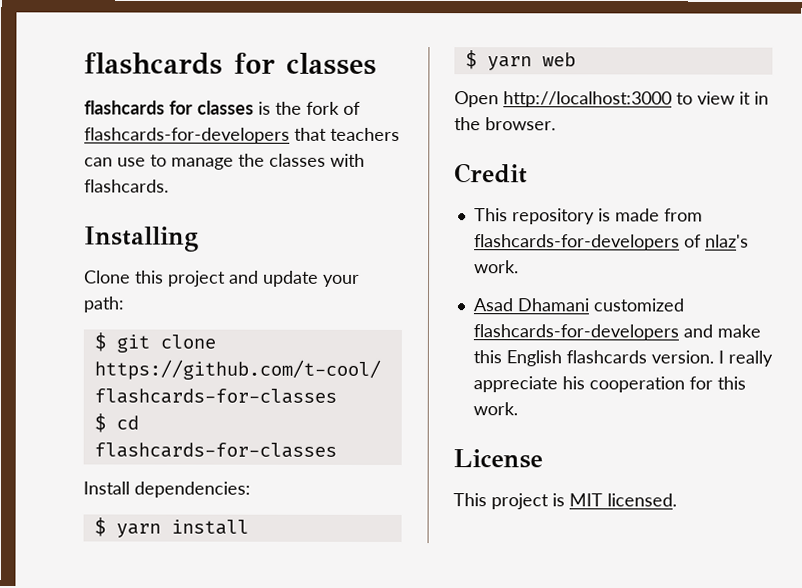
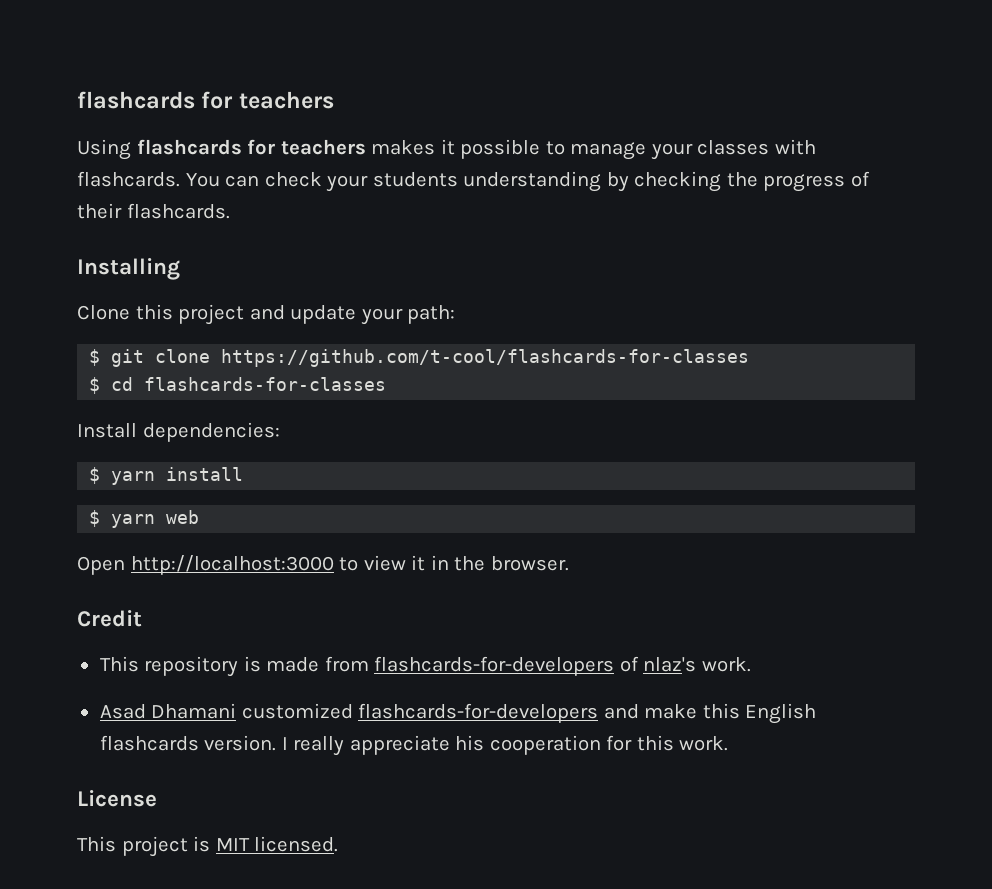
[84,52,377,75] [84,100,361,115] [84,127,400,144] [84,157,146,167] flashcards for classes // flashcards for classes is the fork of flashcards-for-developers that teachers can use -> [77,91,334,109] [77,139,541,160] flashcards for teachers // Using flashcards for teachers makes it possible
[238,153,265,167] the -> [650,143,693,160] your
(169, 186) none -> [185,171,870,192] [77,203,230,219] You can check your students understanding by checking the progress of their flashcards.

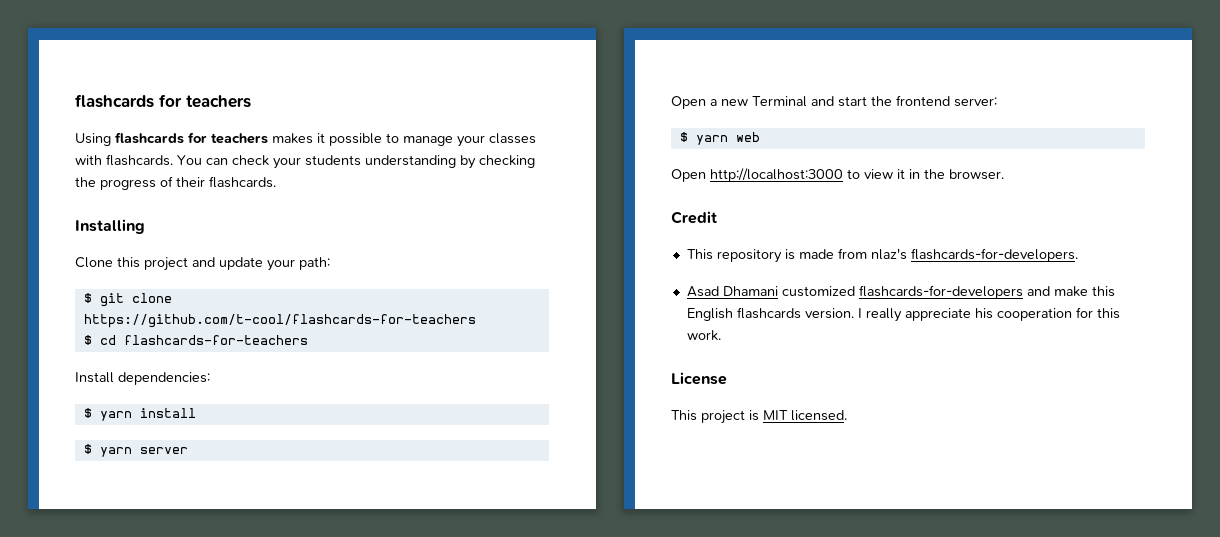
[221,349,750,367] https://github.com/t-cool/flashcards-for-classes -> [83,314,476,328] https://github.com/t-cool/flashcards-for-teachers
[144,377,387,391] flashcards-for-classes -> [123,335,308,345] flashcards-for-teachers
(244, 474) none -> [83,444,188,457] [671,95,997,109] // $ yarn server // Open a new Terminal and start the frontend server:
[374,656,751,676] flashcards-for-developers of nlaz's work. -> [870,248,1078,262] nlaz's flashcards-for-developers.

